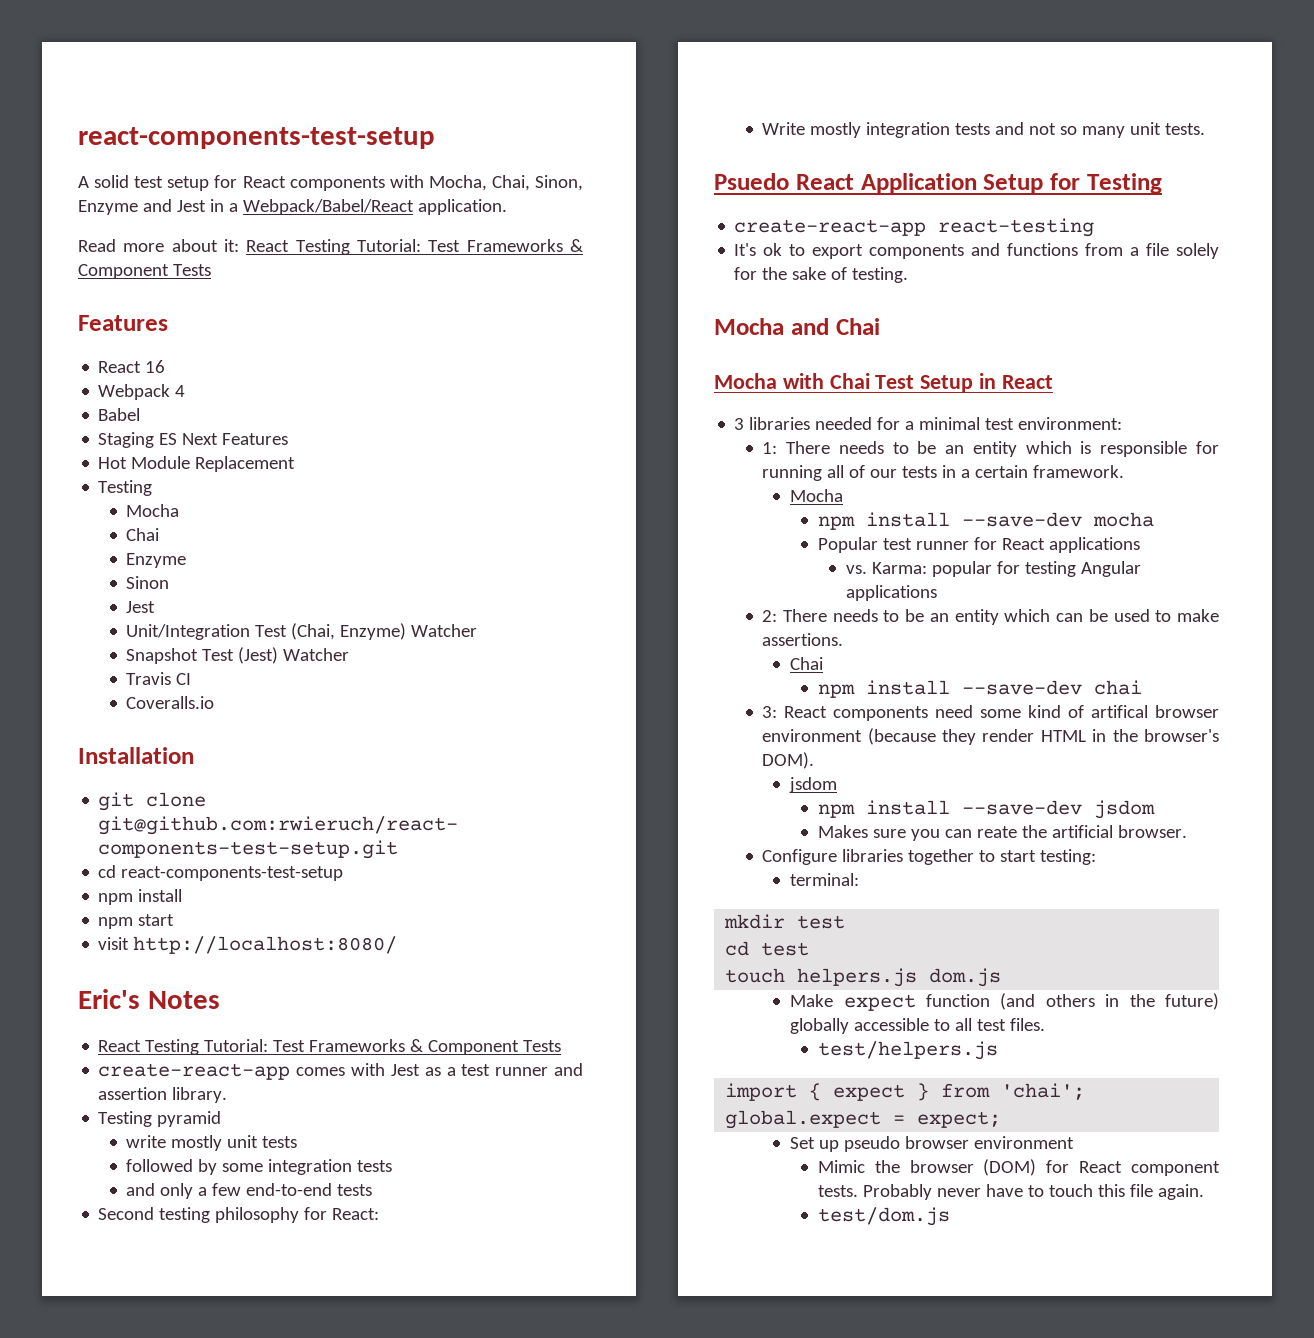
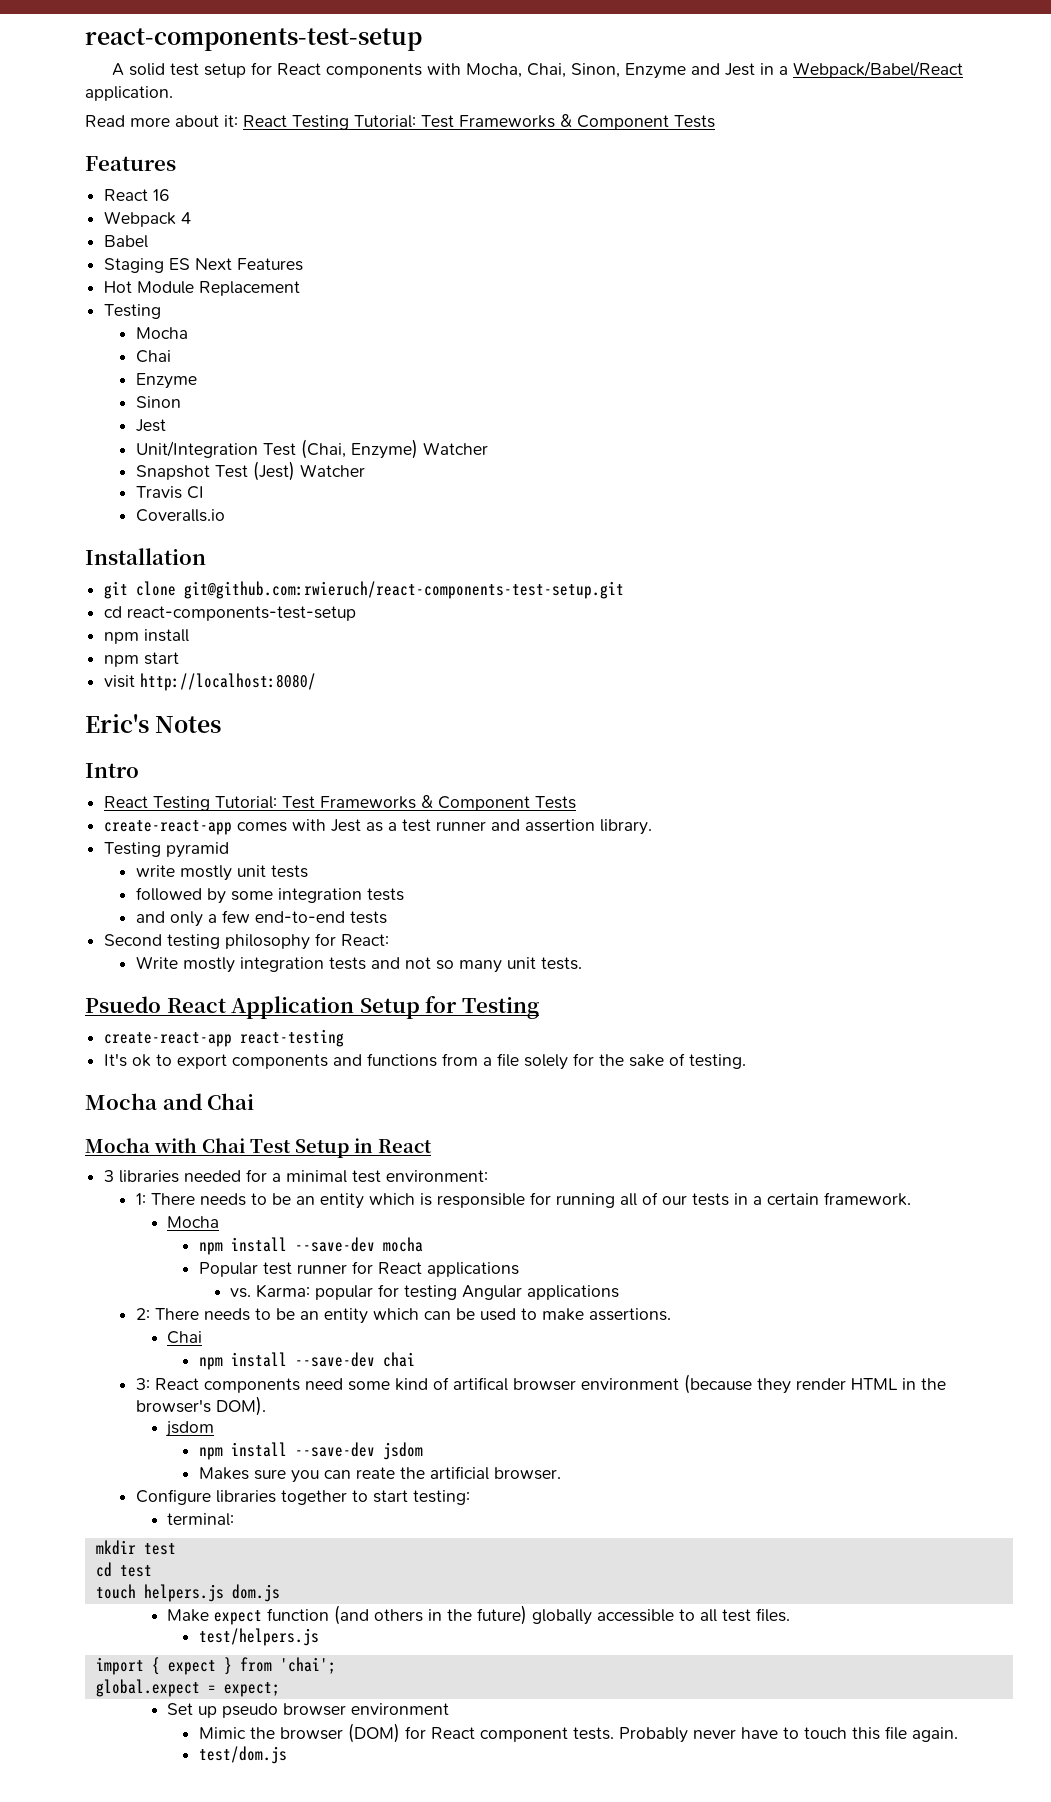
(220, 1000) none -> [85,763,139,778] // Intro

